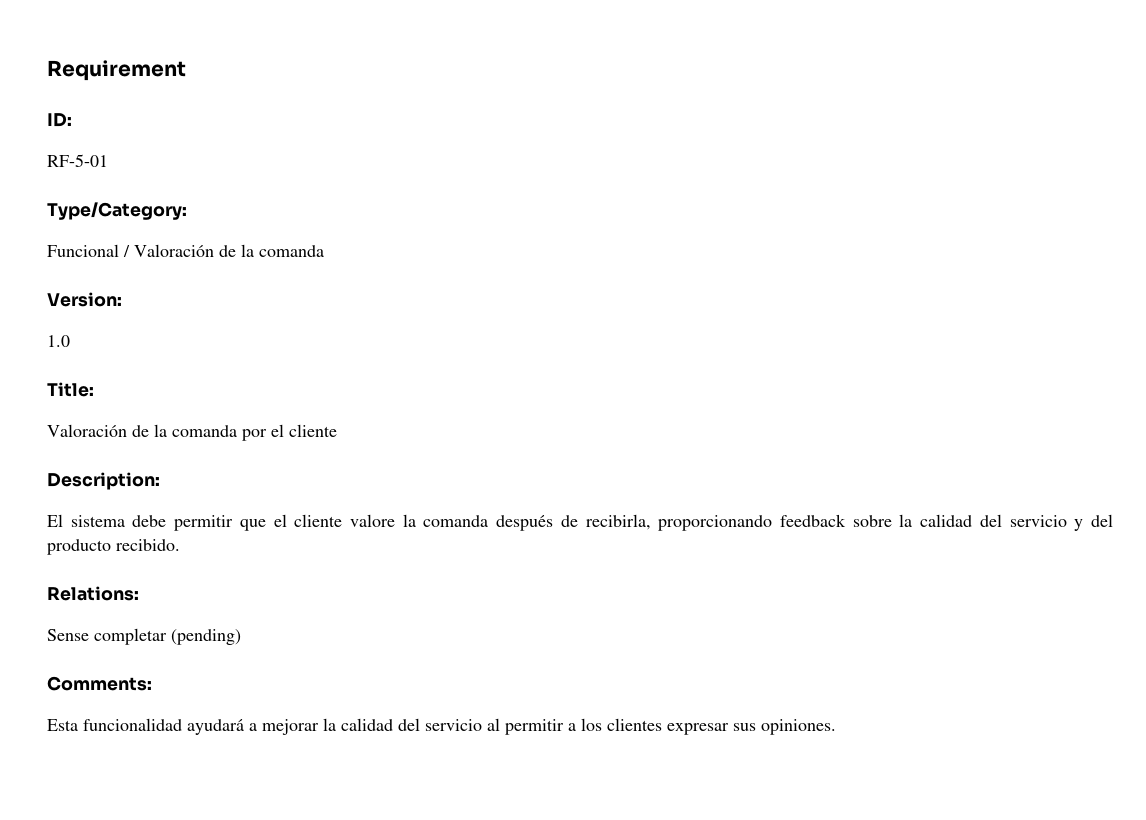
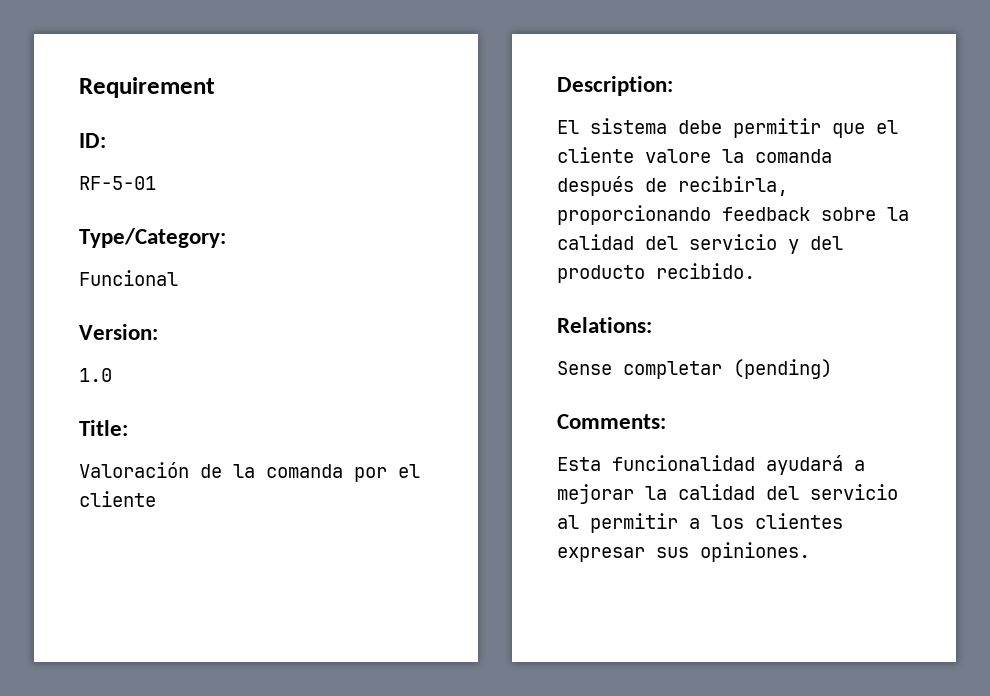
[123,244,324,257] / Valoración de la comanda -> (178, 278) none

